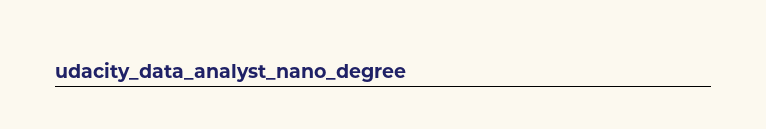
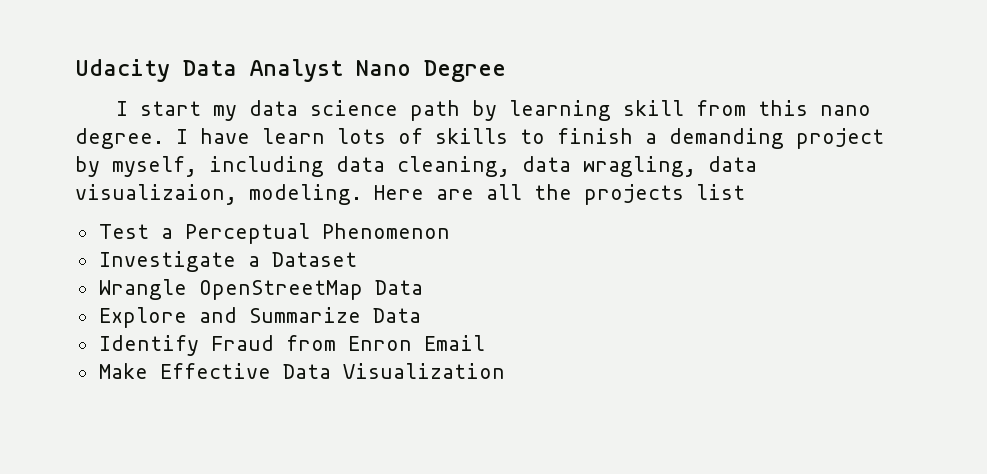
[55,62,406,82] udacity_data_analyst_nano_degree -> [75,59,506,82] [115,100,871,121] [75,128,884,149] [75,156,757,177] [75,184,745,205] [98,223,450,244] [98,251,357,272] [98,279,423,300] [98,307,421,328] [98,335,485,356] [98,363,505,379] Udacity Data Analyst Nano Degree // I start my data science path by learning skill from this nano degree. I have learn lots of skills to finish a demanding project by myself, including data cleaning, data wragling, data visualizaion, modeling. Here are all the projects list // Test a Perceptual Phenomenon // Investigate a Dataset // Wrangle OpenStreetMap Data // Explore and Summarize Data // Identify Fraud from Enron Email // Make Effective Data Visualization

